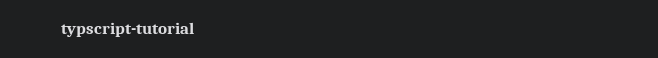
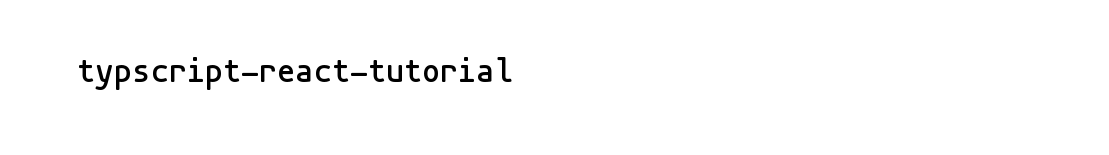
[61,22,194,37] typscript-tutorial -> [77,57,514,90] typscript-react-tutorial

